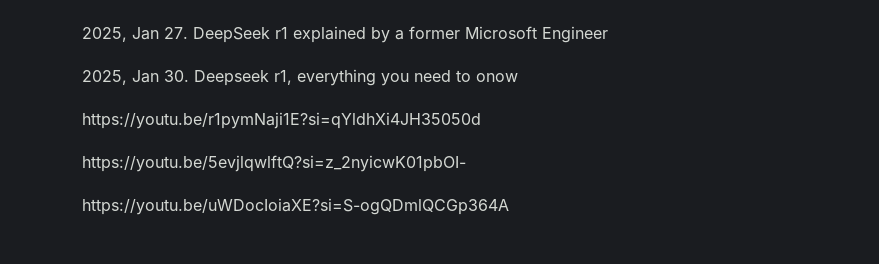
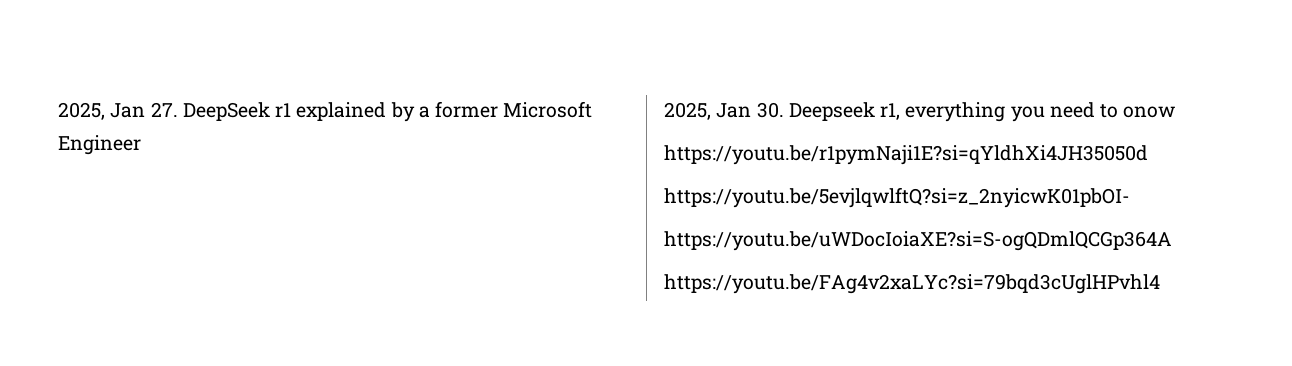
(509, 206) none -> [664,274,1160,294] // https://youtu.be/FAg4v2xaLYc?si=79bqd3cUglHPvhl4

